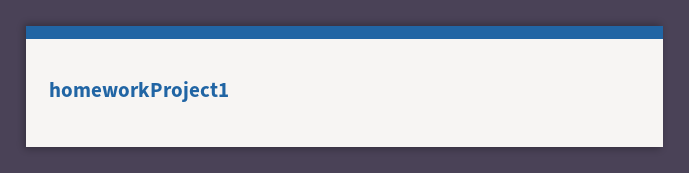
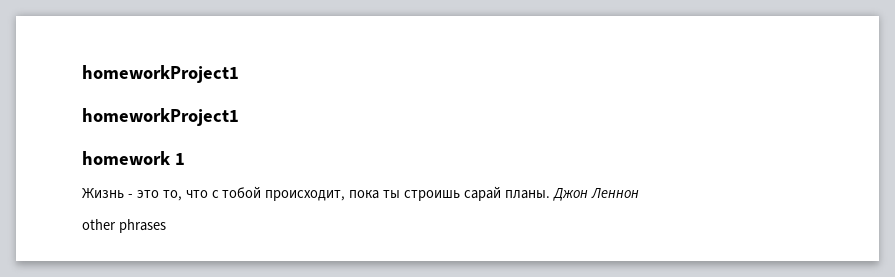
[49,81,229,102] homeworkProject1 -> [82,65,239,83] [82,108,239,126] [82,151,185,165] [82,186,639,201] [82,219,166,233] homeworkProject1 // homeworkProject1 // homework 1 // Жизнь - это то, что с тобой происходит, пока ты строишь сарай планы. Джон Леннон // other phrases

